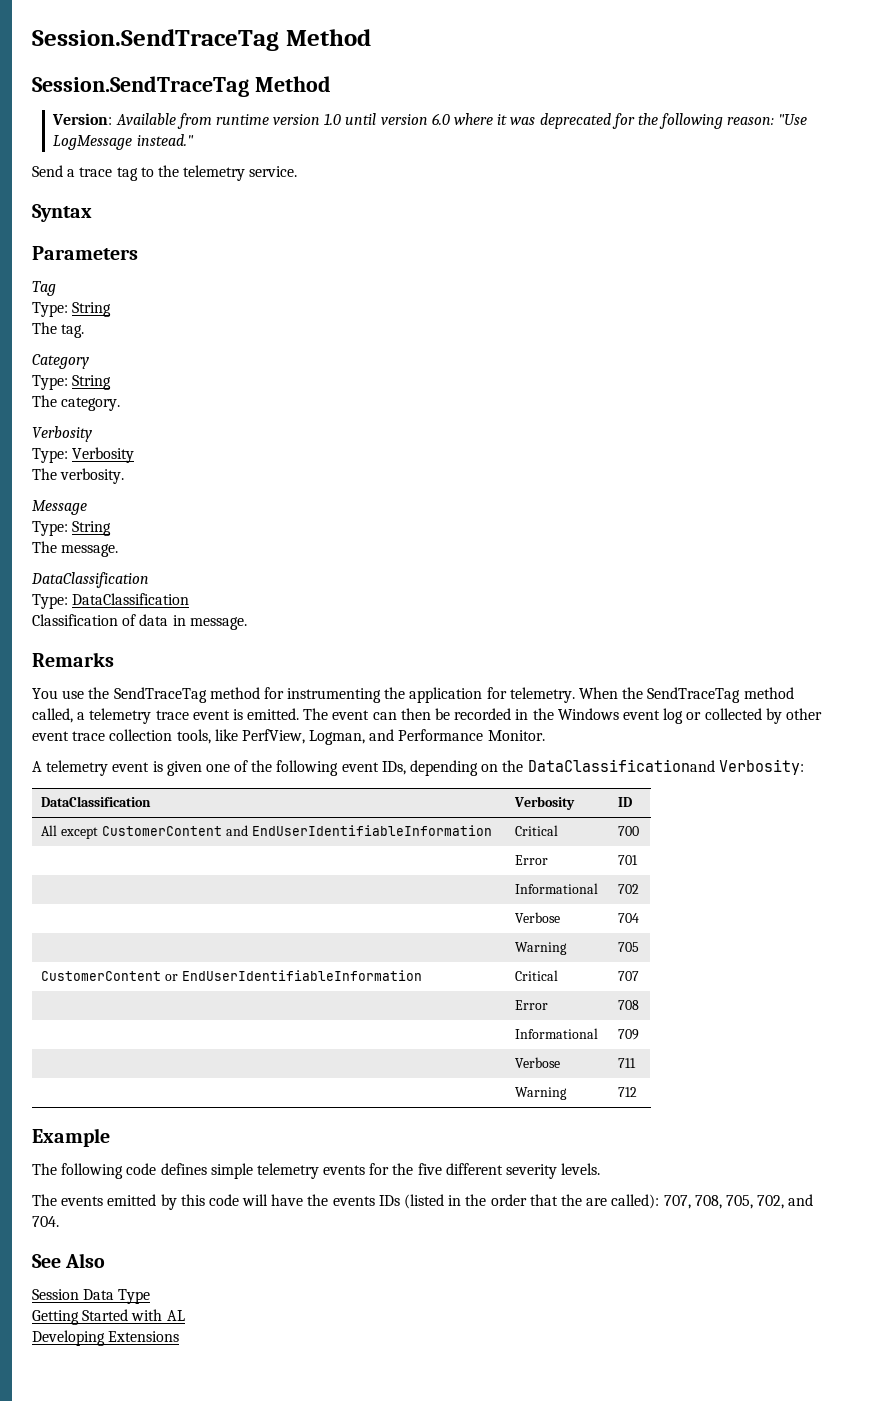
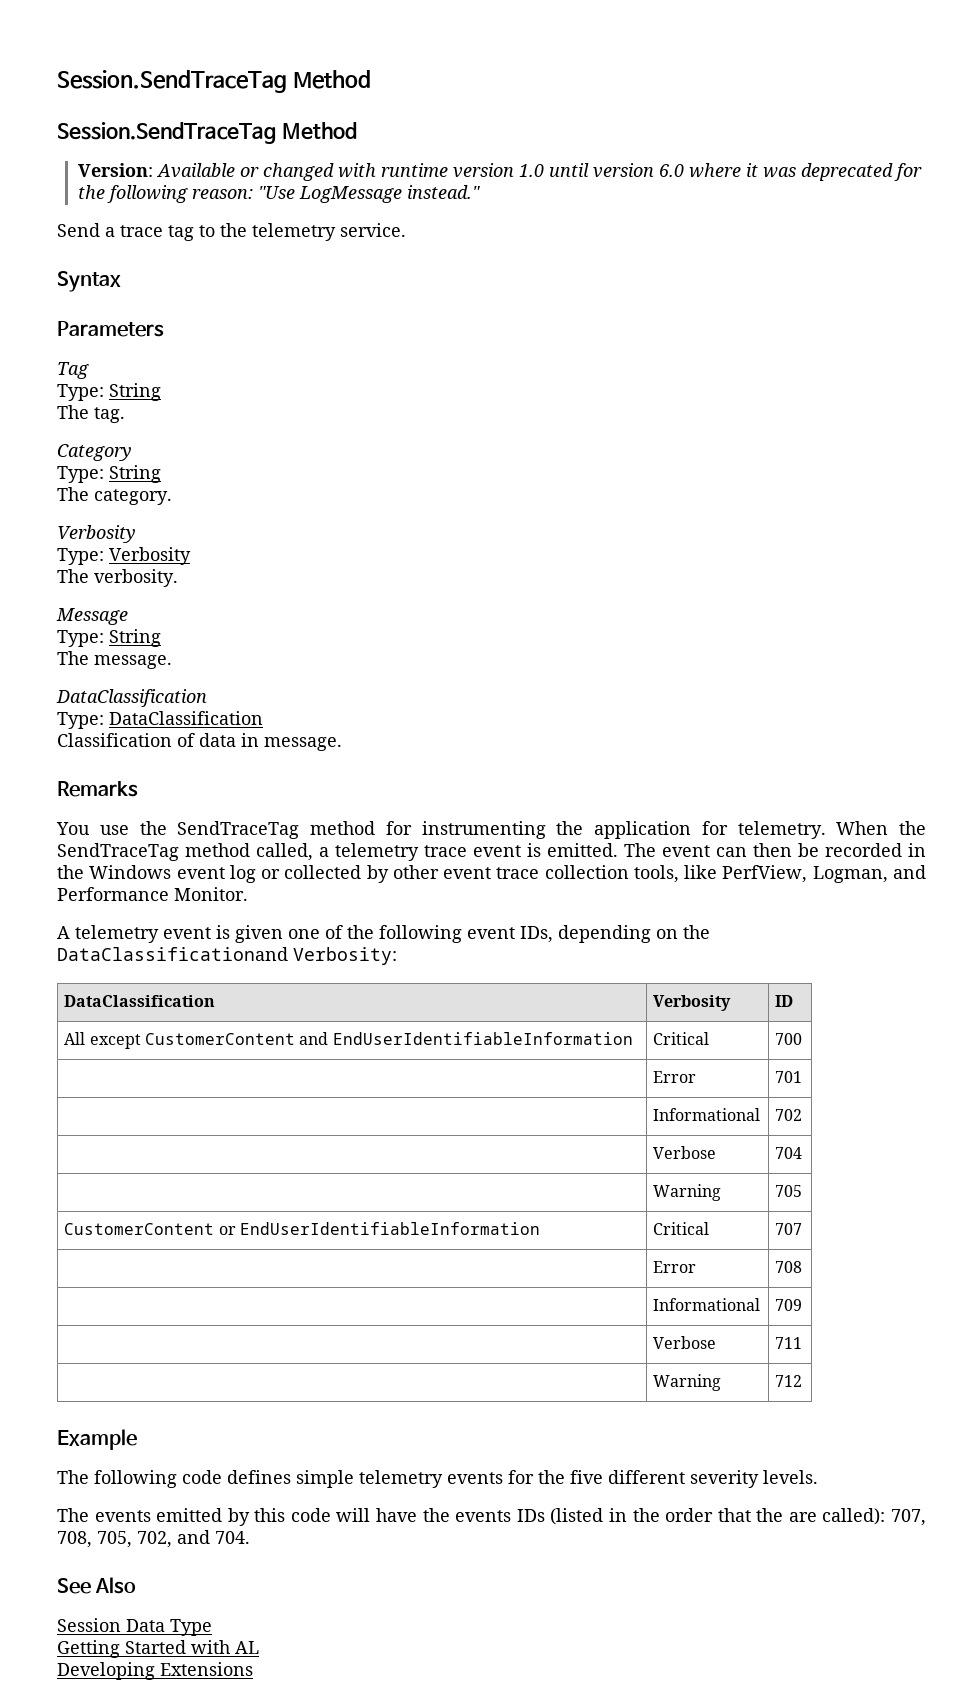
[176,113,212,129] from -> [239,163,376,181] or changed with

